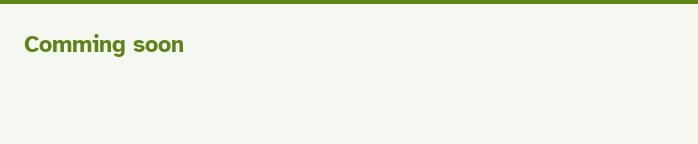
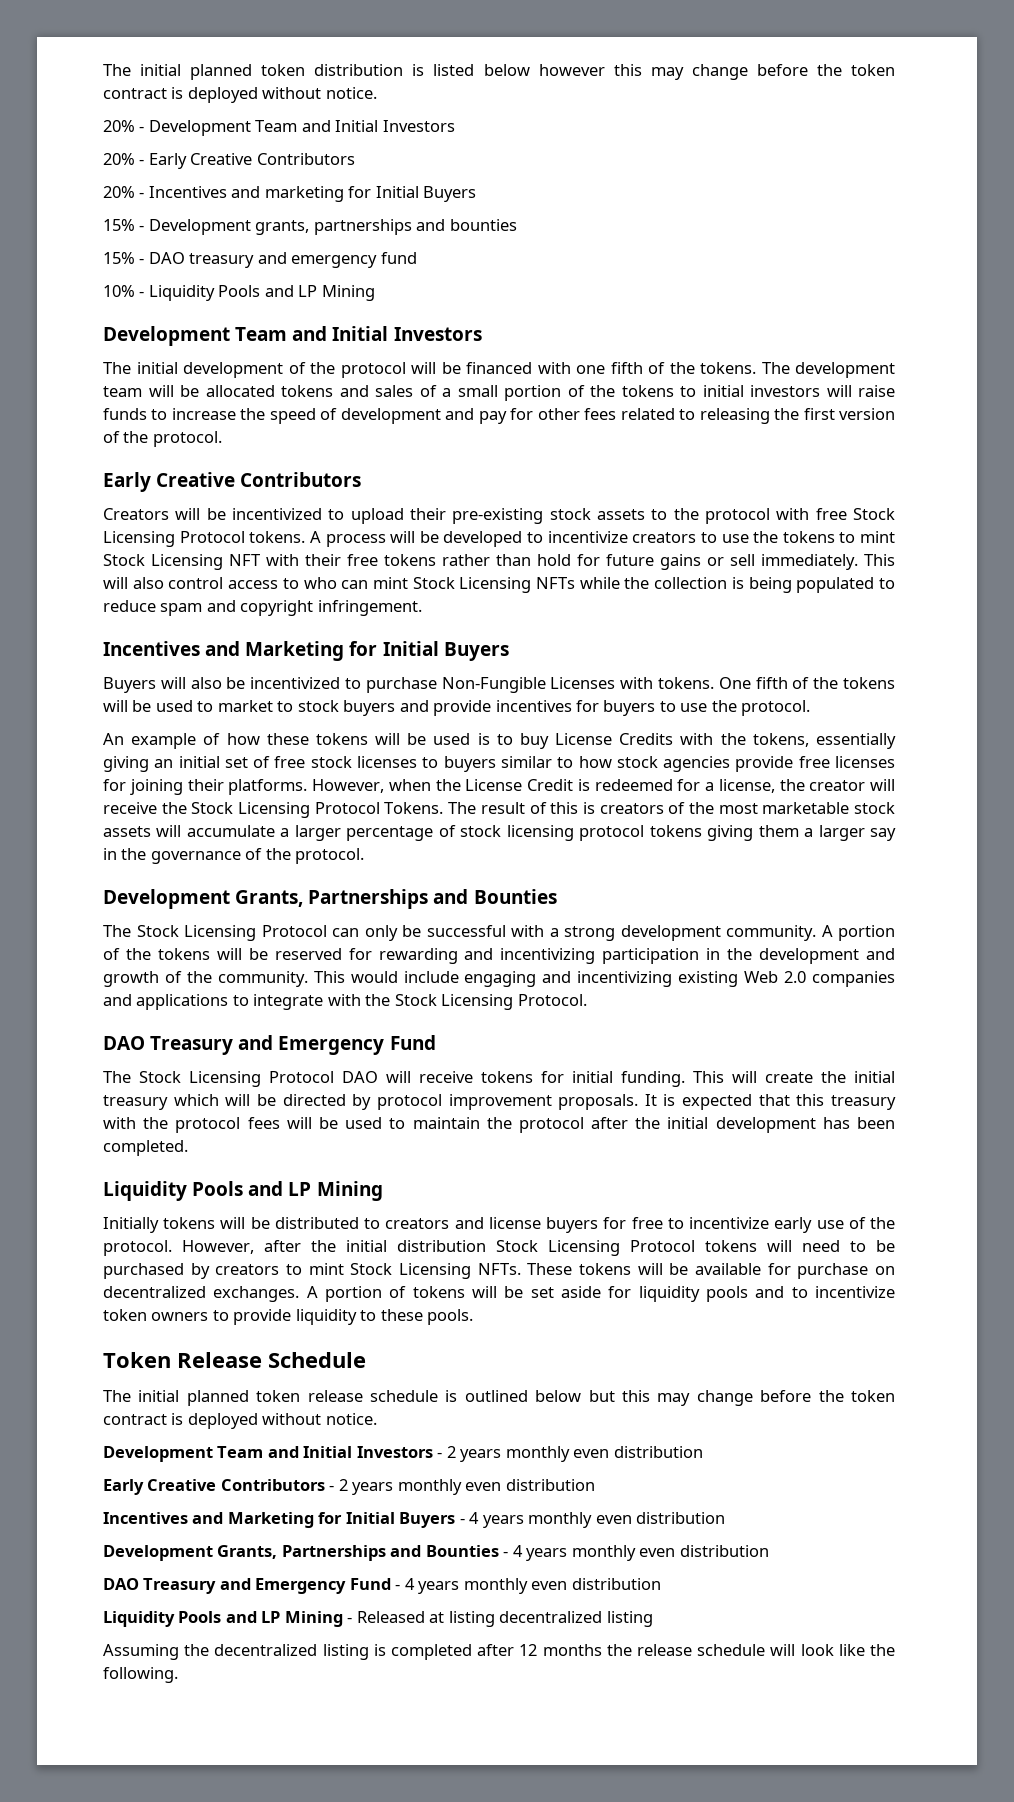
[24,34,184,57] Comming soon -> [103,64,895,80] [103,87,377,103] [103,120,455,136] [103,153,355,169] [103,186,477,202] [103,219,517,235] [103,252,417,268] [103,285,375,301] [103,326,482,346] [103,362,895,378] [103,385,895,401] [103,408,896,424] [103,431,222,447] [103,472,362,492] [103,508,896,524] [103,531,895,547] [103,554,895,570] [103,577,896,593] [103,600,422,616] [103,641,509,661] [103,677,895,693] [103,700,811,716] [103,733,896,749] [103,756,895,772] [103,779,895,795] [103,802,895,818] [103,825,897,841] [103,848,365,864] [103,889,557,909] [103,925,895,941] [103,948,896,964] [103,971,895,987] [103,994,587,1010] [103,1035,436,1055] [103,1071,895,1087] [103,1094,896,1110] [103,1117,895,1133] [103,1140,188,1156] [103,1181,383,1201] [103,1217,896,1233] [103,1240,895,1256] [103,1263,895,1279] [103,1286,896,1302] [103,1309,474,1325] [103,1352,366,1368] [103,1390,895,1406] [103,1413,377,1429] [103,1446,703,1462] [103,1479,595,1495] [103,1512,726,1528] [103,1545,769,1561] [103,1578,661,1594] [103,1611,653,1627] [103,1644,896,1660] [103,1667,178,1683] The initial planned token distribution is listed below however this may change before the token contract is deployed without notice. // 20% - Development Team and Initial Investors // 20% - Early Creative Contributors // 20% - Incentives and marketing for Initial Buyers // 15% - Development grants, partnerships and bounties // 15% - DAO treasury and emergency fund // 10% - Liquidity Pools and LP Mining // Development Team and Initial Investors // The initial development of the protocol will be financed with one fifth of the tokens. The development team will be allocated tokens and sales of a small portion of the tokens to initial investors will raise funds to increase the speed of development and pay for other fees related to releasing the first version of the protocol. // Early Creative Contributors // Creators will be incentivized to upload their pre-existing stock assets to the protocol with free Stock Licensing Protocol tokens. A process will be developed to incentivize creators to use the tokens to mint Stock Licensing NFT with their free tokens rather than hold for future gains or sell immediately. This will also control access to who can mint Stock Licensing NFTs while the collection is being populated to reduce spam and copyright infringement. // Incentives and Marketing for Initial Buyers // Buyers will also be incentivized to purchase Non-Fungible Licenses with tokens. One fifth of the tokens will be used to market to stock buyers and provide incentives for buyers to use the protocol. // An example of how these tokens will be used is to buy License Credits with the tokens, essentially giving an initial set of free stock licenses to buyers similar to how stock agencies provide free licenses for joining their platforms. However, when the License Credit is redeemed for a license, the creator will receive the Stock Licensing Protocol Tokens. The result of this is creators of the most marketable stock assets will accumulate a larger percentage of stock licensing protocol tokens giving them a larger say in the governance of the protocol. // Development Grants, Partnerships and Bounties // The Stock Licensing Protocol can only be successful with a strong development community. A portion of the tokens will be reserved for rewarding and incentivizing participation in the development and growth of the community. This would include engaging and incentivizing existing Web 2.0 companies and applications to integrate with the Stock Licensing Protocol. // DAO Treasury and Emergency Fund // The Stock Licensing Protocol DAO will receive tokens for initial funding. This will create the initial treasury which will be directed by protocol improvement proposals. It is expected that this treasury with the protocol fees will be used to maintain the protocol after the initial development has been completed. // Liquidity Pools and LP Mining // Initially tokens will be distributed to creators and license buyers for free to incentivize early use of the protocol. However, after the initial distribution Stock Licensing Protocol tokens will need to be purchased by creators to mint Stock Licensing NFTs. These tokens will be available for purchase on decentralized exchanges. A portion of tokens will be set aside for liquidity pools and to incentivize token owners to provide liquidity to these pools. // Token Release Schedule // The initial planned token release schedule is outlined below but this may change before the token contract is deployed without notice. // Development Team and Initial Investors - 2 years monthly even distribution // Early Creative Contributors - 2 years monthly even distribution // Incentives and Marketing for Initial Buyers - 4 years monthly even distribution // Development Grants, Partnerships and Bounties - 4 years monthly even distribution // DAO Treasury and Emergency Fund - 4 years monthly even distribution // Liquidity Pools and LP Mining - Released at listing decentralized listing // Assuming the decentralized listing is completed after 12 months the release schedule will look like the following.

